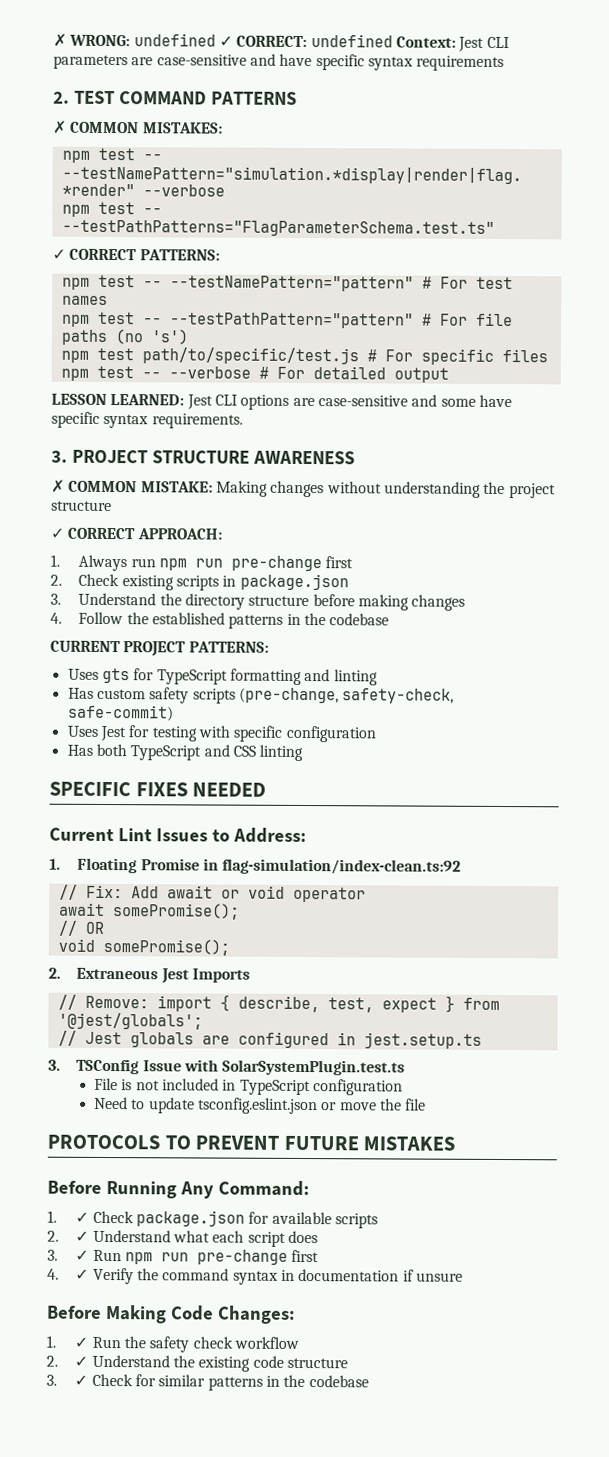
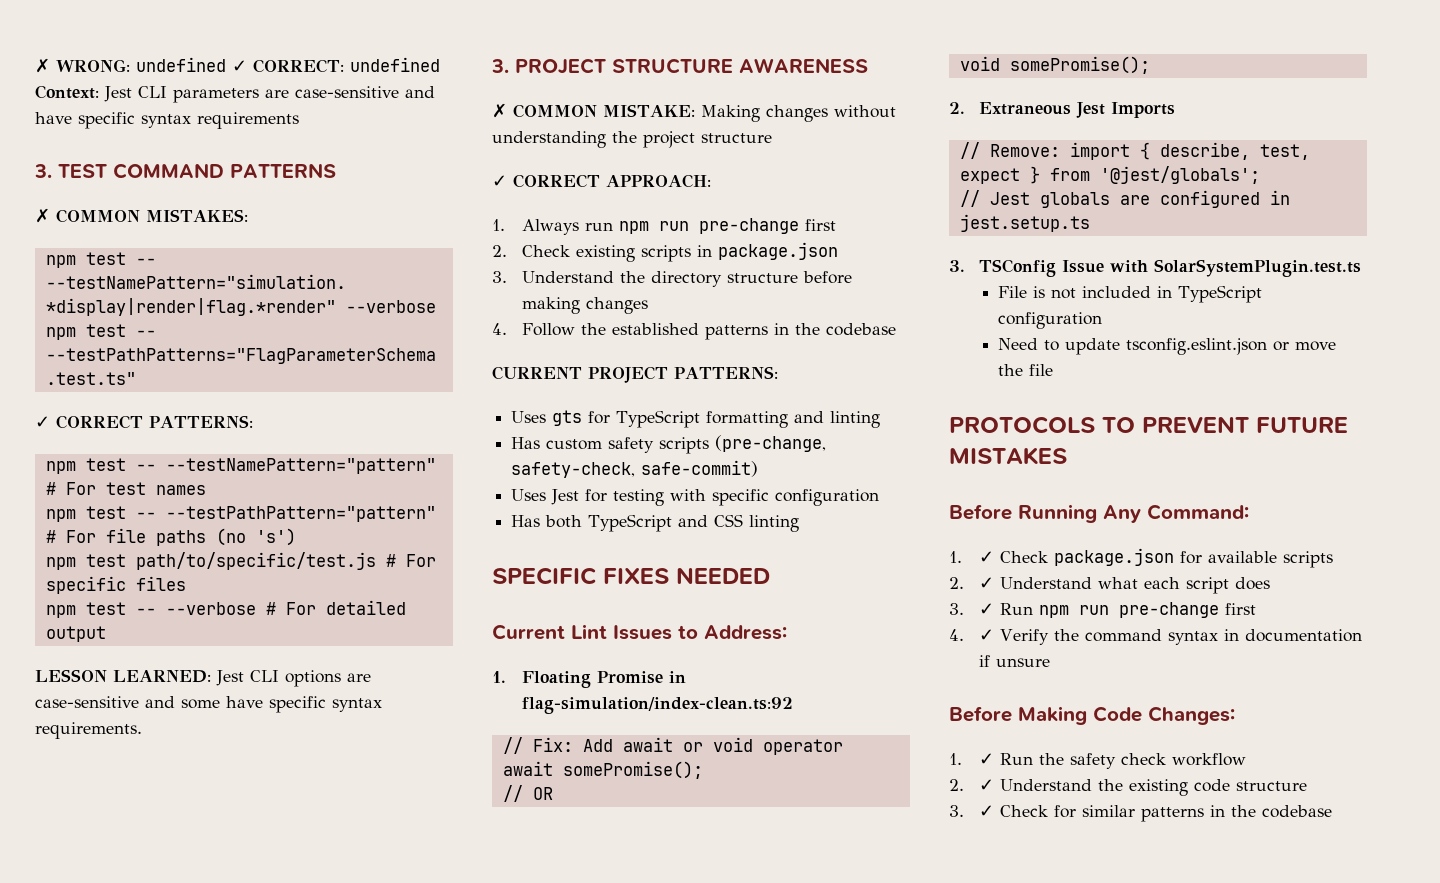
[53,91,70,104] 2. -> [34,164,52,178] 3.

